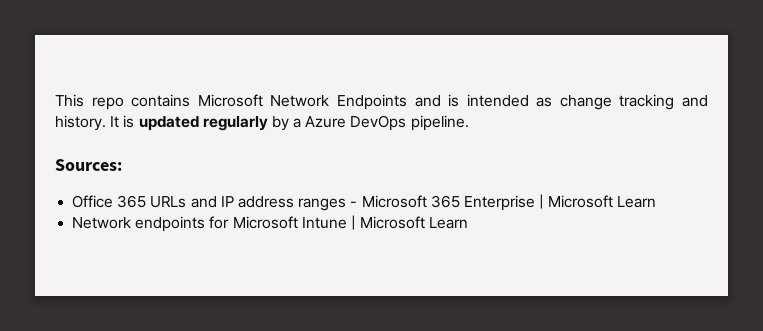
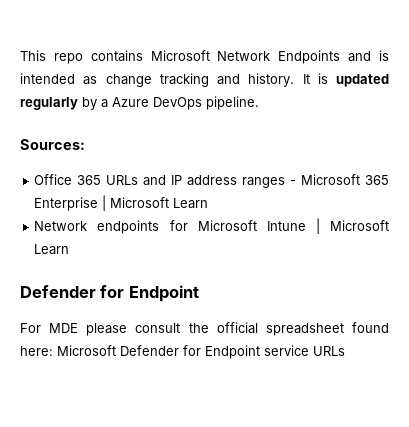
(469, 223) none -> [20,285,199,302] [20,322,389,336] [20,345,345,359] // Defender for Endpoint // For MDE please consult the official spreadsheet found here: Microsoft Defender for Endpoint service URLs

